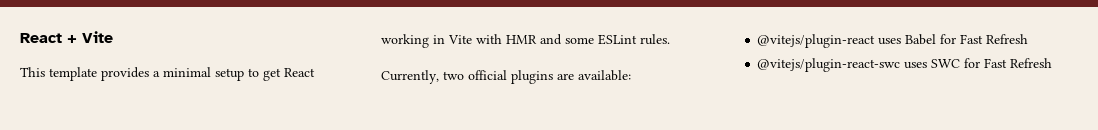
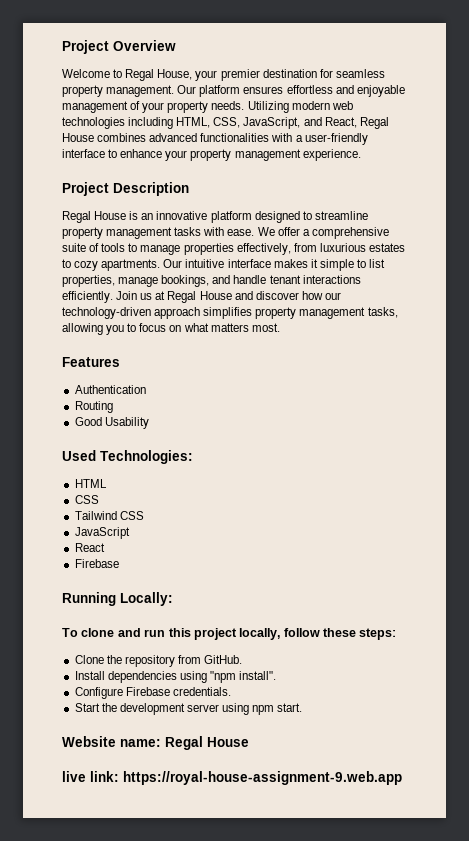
[20,31,113,43] [20,67,315,81] [381,34,670,48] [381,70,631,84] [757,34,1029,48] [757,58,1053,72] React + Vite // This template provides a minimal setup to get React working in Vite with HMR and some ESLint rules. // Currently, two official plugins are available: // @vitejs/plugin-react uses Babel for Fast Refresh // @vitejs/plugin-react-swc uses SWC for Fast Refresh -> [62,40,176,54] [62,69,385,81] [62,85,405,97] [62,101,353,113] [62,117,389,129] [62,133,368,145] [62,149,361,161] [62,182,189,196] [62,211,368,223] [62,227,389,239] [62,243,405,255] [62,259,386,271] [62,275,361,287] [62,291,341,303] [62,307,398,319] [62,323,280,335] [62,357,120,367] [74,385,146,394] [74,401,113,413] [74,417,149,429] [62,450,193,464] [74,479,107,488] [74,495,99,504] [74,511,144,520] [74,527,130,539] [74,543,105,552] [74,559,119,568] [62,592,173,606] [62,628,397,640] [74,655,243,667] [74,671,277,683] [74,687,231,699] [74,703,303,715] [62,736,249,750] [62,771,402,785] Project Overview // Welcome to Regal House, your premier destination for seamless property management. Our platform ensures effortless and enjoyable management of your property needs. Utilizing modern web technologies including HTML, CSS, JavaScript, and React, Regal House combines advanced functionalities with a user-friendly interface to enhance your property management experience. // Project Description // Regal House is an innovative platform designed to streamline property management tasks with ease. We offer a comprehensive suite of tools to manage properties effectively, from luxurious estates to cozy apartments. Our intuitive interface makes it simple to list properties, manage bookings, and handle tenant interactions efficiently. Join us at Regal House and discover how our technology-driven approach simplifies property management tasks, allowing you to focus on what matters most. // Features // Authentication // Routing // Good Usability // Used Technologies: // HTML // CSS // Tailwind CSS // JavaScript // React // Firebase // Running Locally: // To clone and run this project locally, follow these steps: // Clone the repository from GitHub. // Install dependencies using "npm install". // Configure Firebase credentials. // Start the development server using npm start. // Website name: Regal House // live link: https://royal-house-assignment-9.web.app

